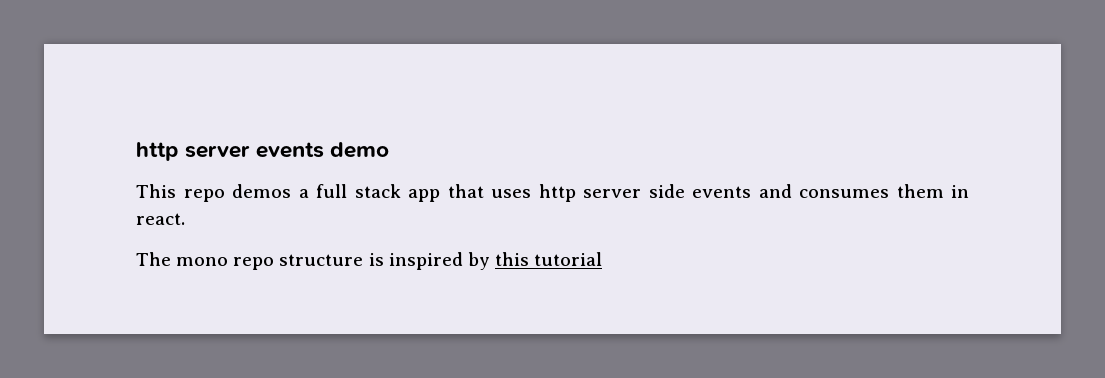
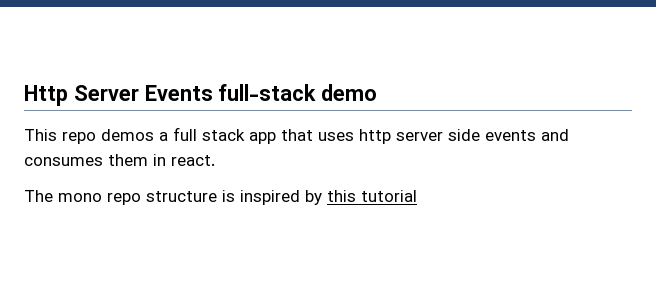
[136,142,325,161] http server events -> [24,84,317,106] Http Server Events full-stack

